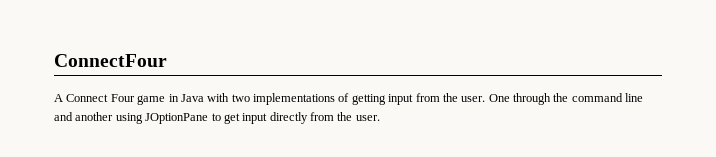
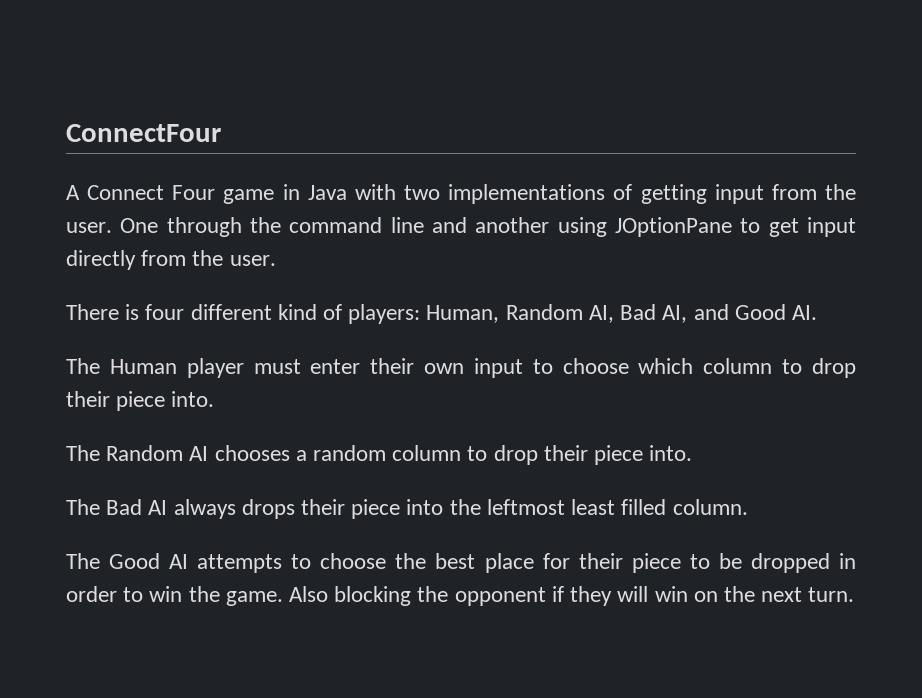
(380, 118) none -> [66,304,817,324] [66,358,856,378] [66,391,215,411] [66,445,693,465] [66,499,748,519] [66,553,856,573] [66,586,855,606] // There is four different kind of players: Human, Random AI, Bad AI, and Good AI. // The Human player must enter their own input to choose which column to drop their piece into. // The Random AI chooses a random column to drop their piece into. // The Bad AI always drops their piece into the leftmost least filled column. // The Good AI attempts to choose the best place for their piece to be dropped in order to win the game. Also blocking the opponent if they will win on the next turn.

